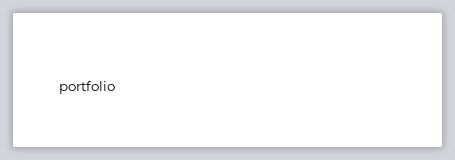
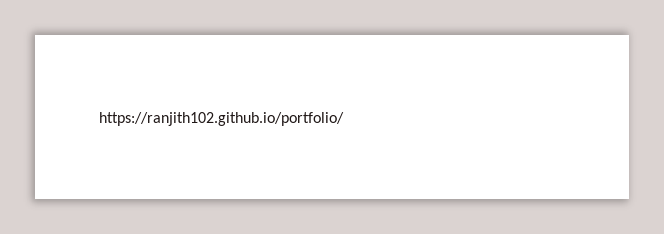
[59,81,115,94] portfolio -> [99,112,344,126] https://ranjith102.github.io/portfolio/

